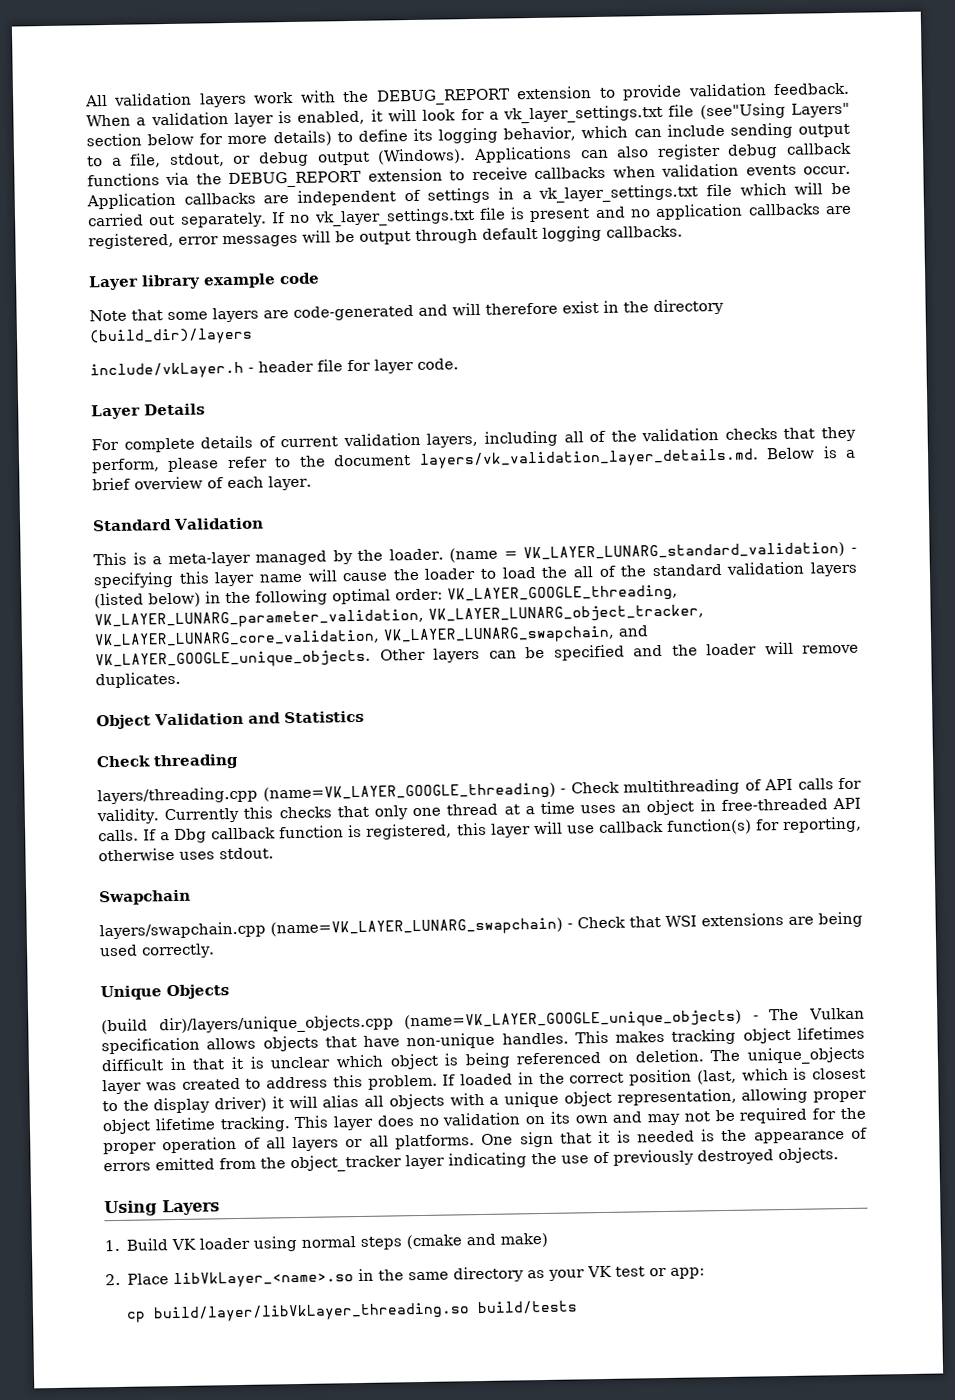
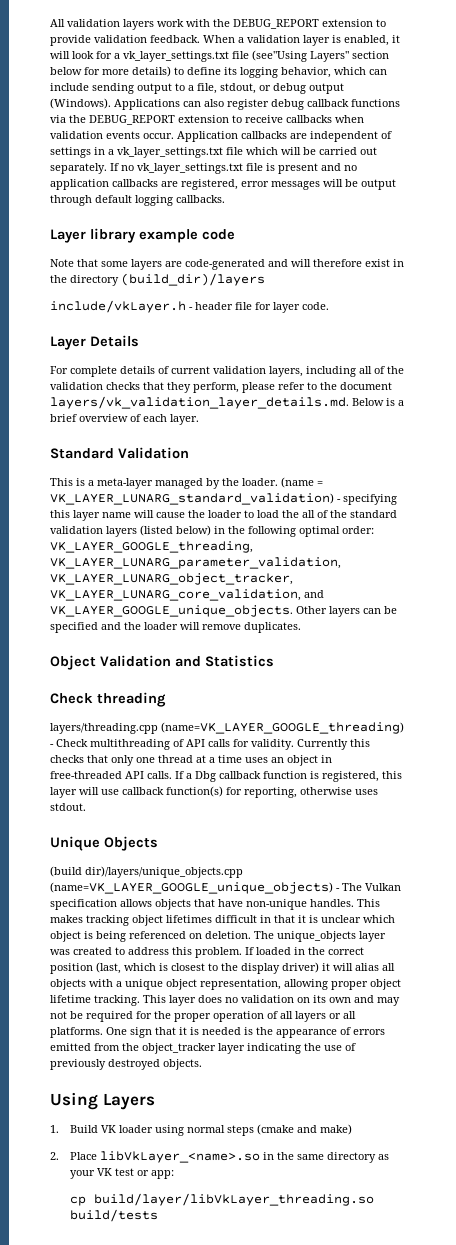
[383,625,615,645] VK_LAYER_LUNARG_swapchain, -> (301, 595) none
[99,889,191,906] [99,911,863,940] [99,943,215,959] // Swapchain // layers/swapchain.cpp (name=VK_LAYER_LUNARG_swapchain) - Check that WSI extensions are being used correctly. -> (86, 807) none

